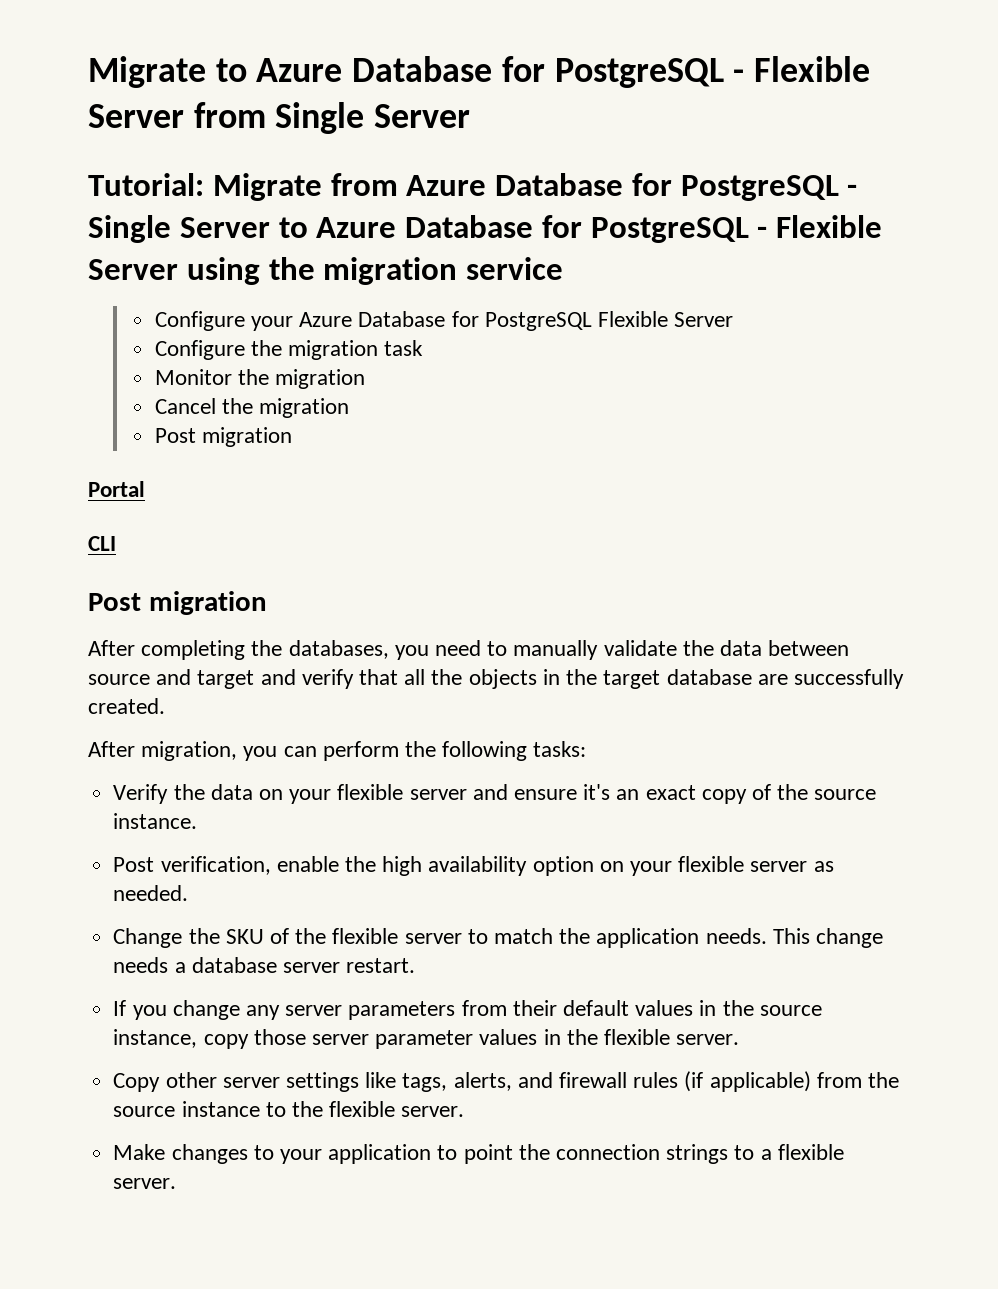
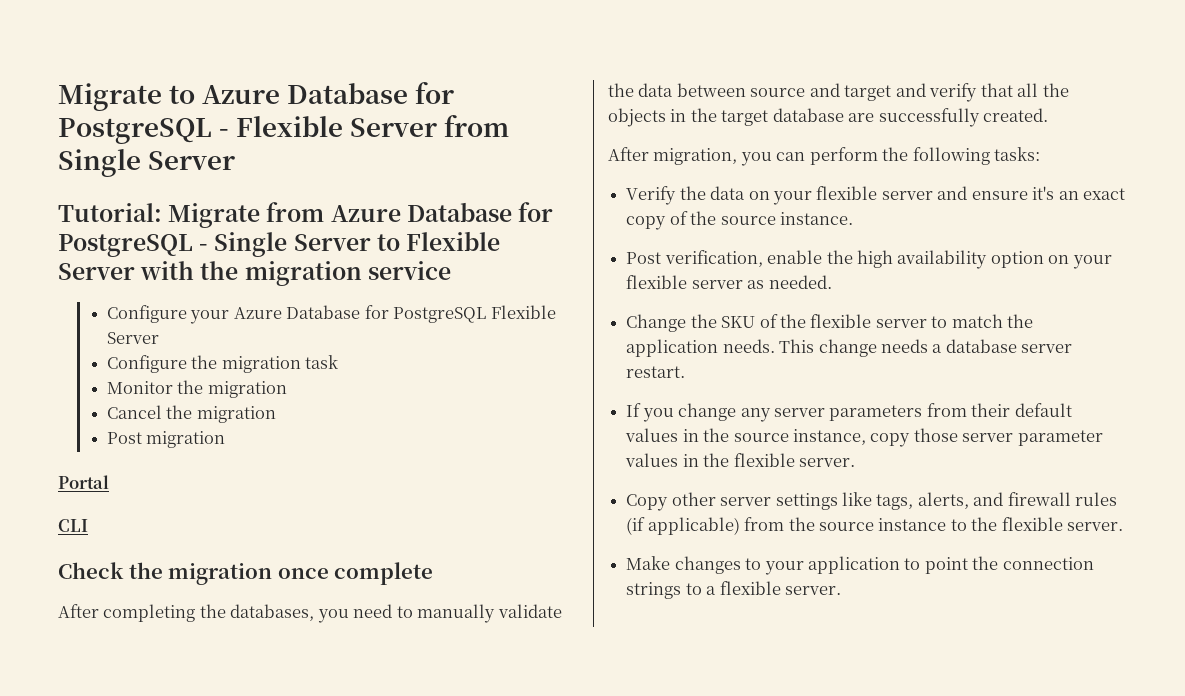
[316,215,883,243] [88,257,260,285] Azure Database for PostgreSQL - Flexible Server using -> [406,231,501,251] [58,261,195,280] Flexible Server with
[88,591,267,615] Post migration -> [58,562,434,585] Check the migration once complete

